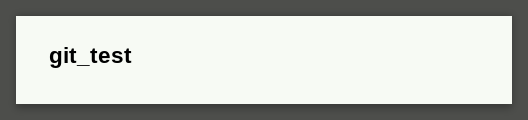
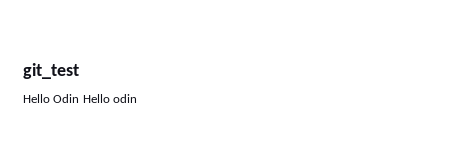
(132, 57) none -> [23,94,138,103] // Hello Odin Hello odin

